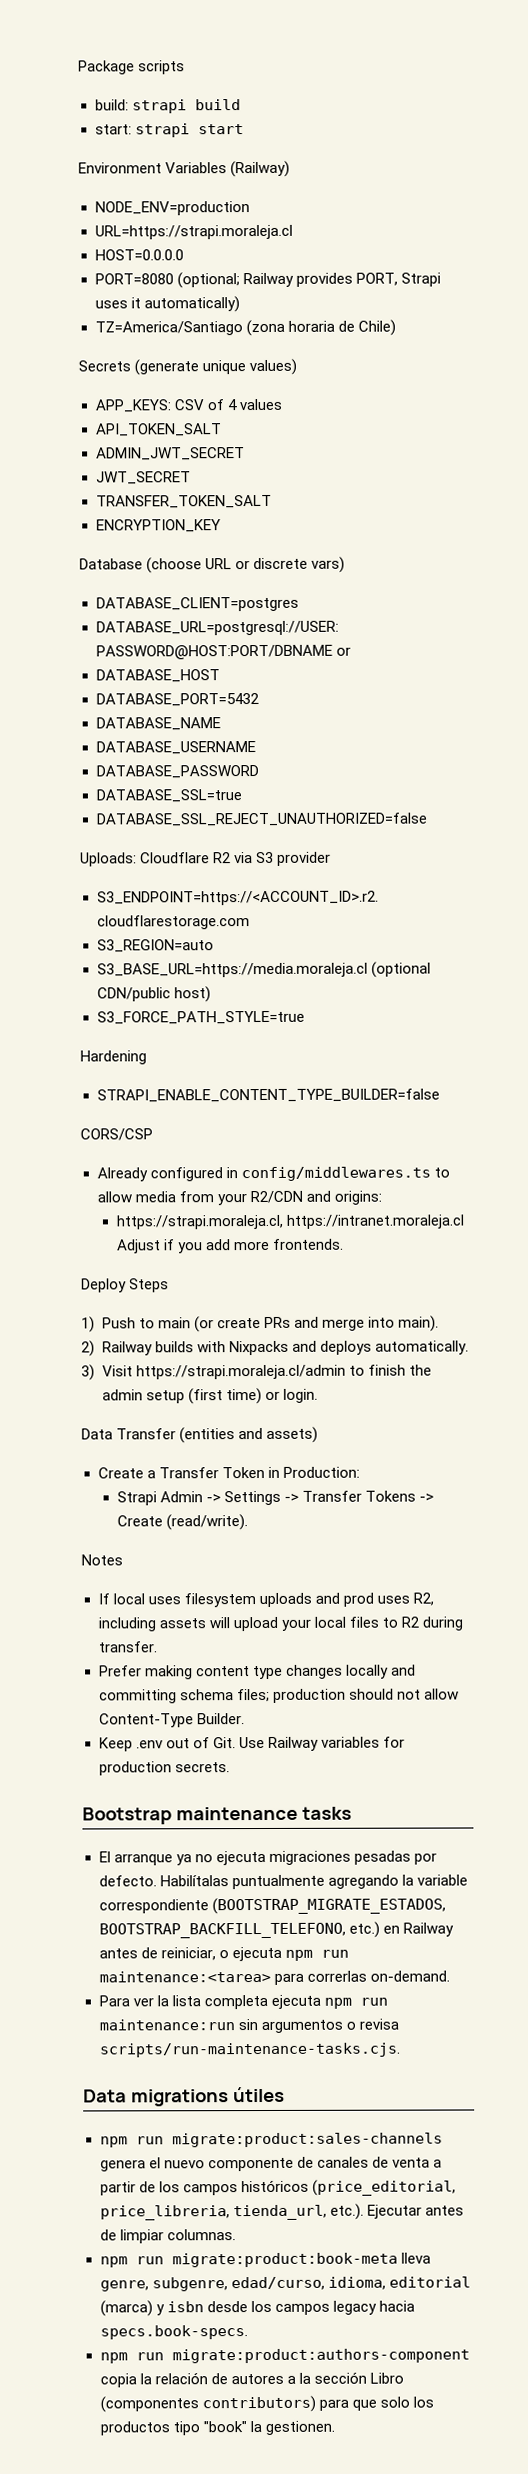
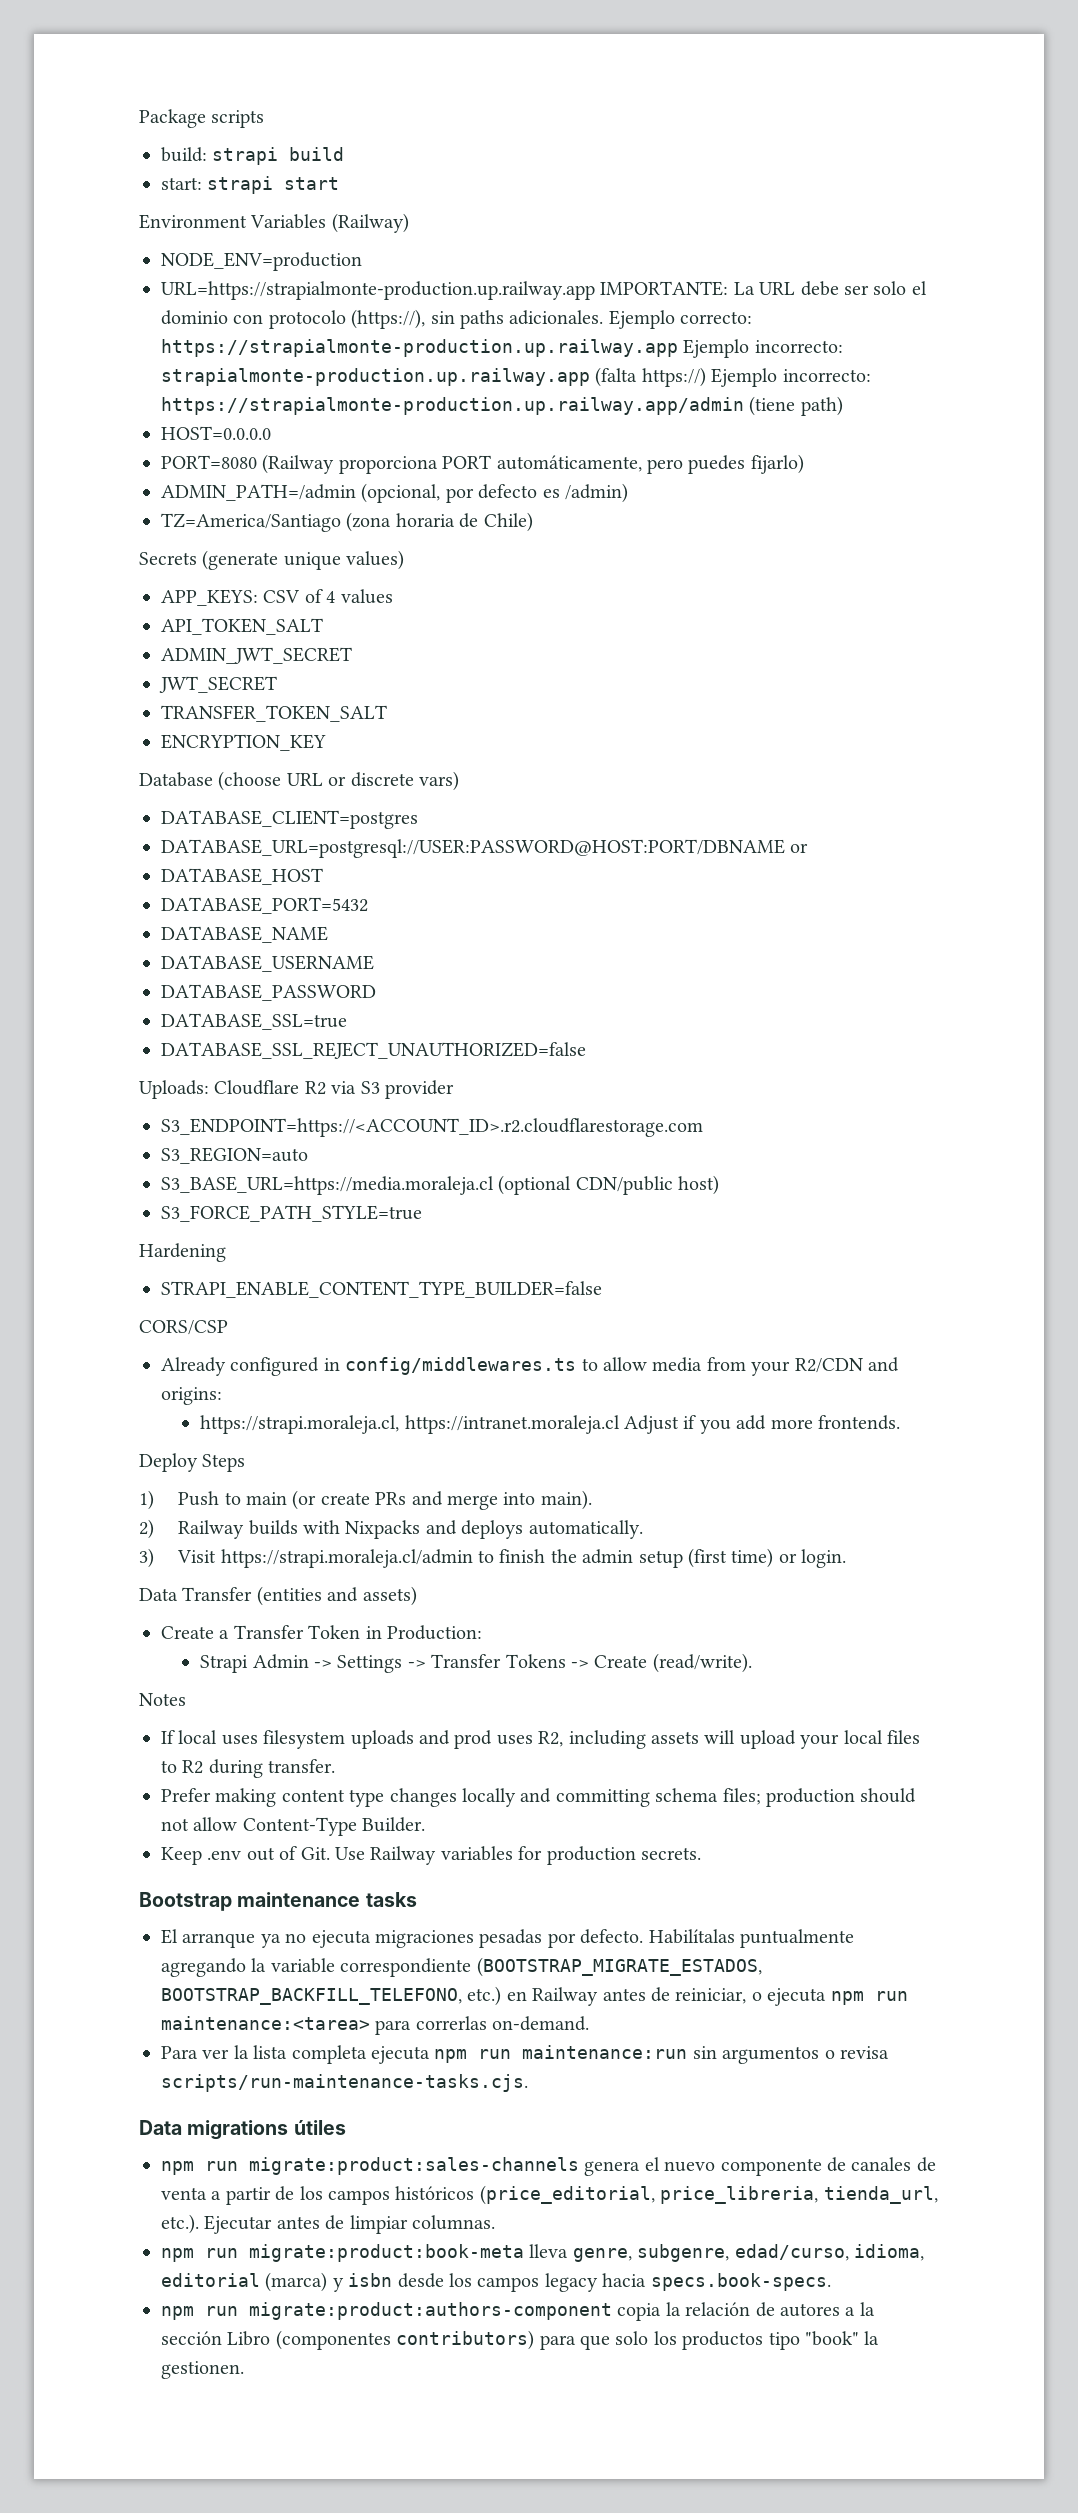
[94,224,293,240] [94,249,184,261] [94,272,441,289] [94,296,240,313] URL=https://strapi.moraleja.cl // HOST=0.0.0.0 // PORT=8080 (optional; Railway provides PORT, Strapi uses it automatically) -> [161,281,927,300] [161,309,753,329] [161,339,843,358] [161,367,871,387] [161,396,843,416] [161,426,271,440] [161,454,804,474] [161,483,628,503] URL=https://strapialmonte-production.up.railway.app IMPORTANTE: La URL debe ser solo el dominio con protocolo (https://), sin paths adicionales. Ejemplo correcto: https://strapialmonte-production.up.railway.app Ejemplo incorrecto: strapialmonte-production.up.railway.app (falta https://) Ejemplo incorrecto: https://strapialmonte-production.up.railway.app/admin (tiene path) // HOST=0.0.0.0 // PORT=8080 (Railway proporciona PORT automáticamente, pero puedes fijarlo) // ADMIN_PATH=/admin (opcional, por defecto es /admin)

